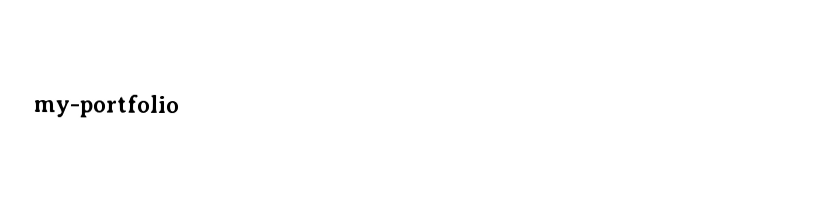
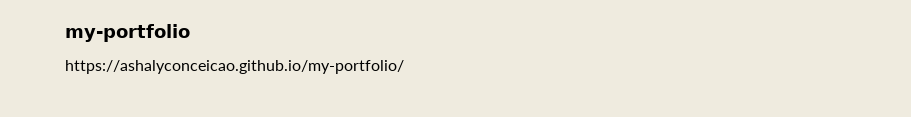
(180, 106) none -> [65,60,404,74] // https://ashalyconceicao.github.io/my-portfolio/

